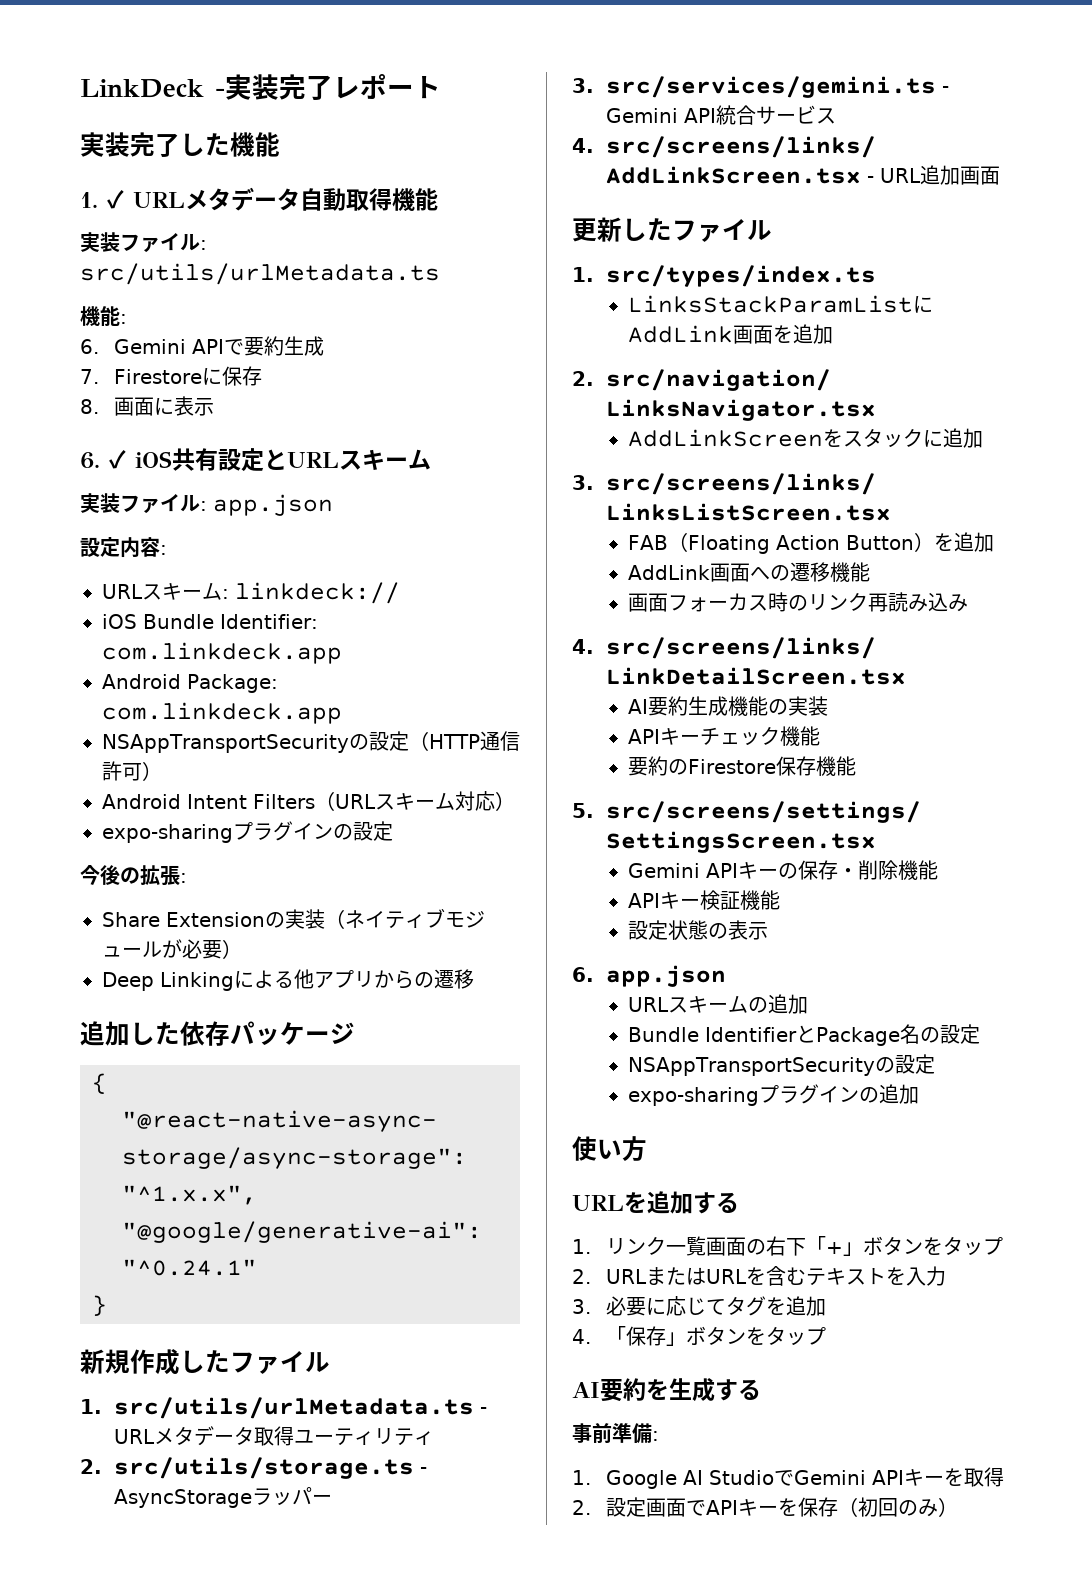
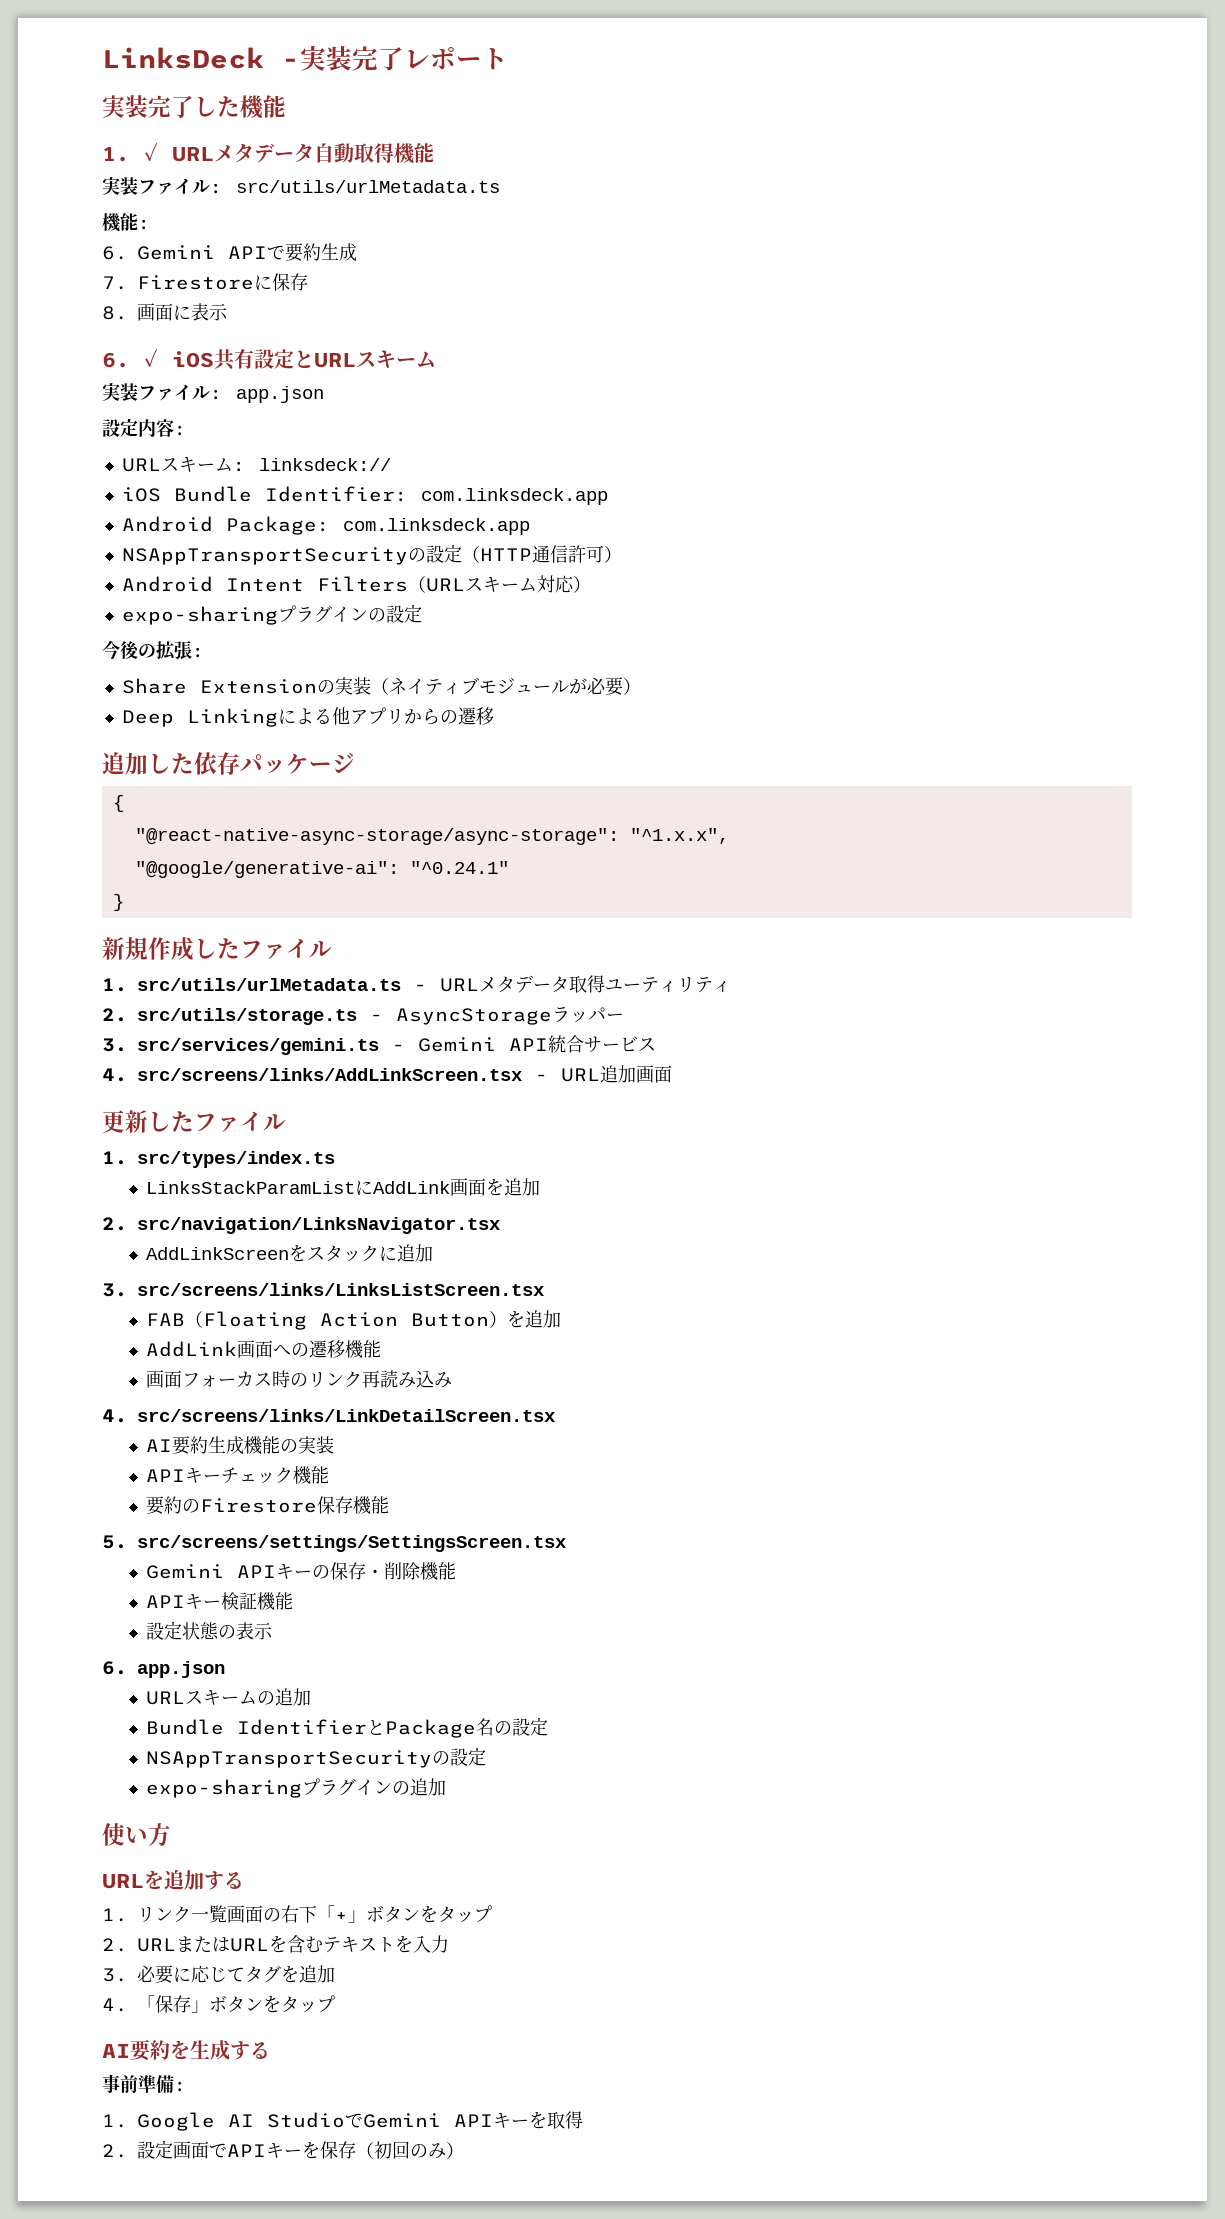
[80,79,204,98] LinkDeck -> [102,47,264,69] LinksDeck
[235,582,400,604] linkdeck:// -> [258,458,391,471] linksdeck://
[102,642,342,664] com.linkdeck.app -> [420,488,608,505] com.linksdeck.app
[102,702,342,724] com.linkdeck.app -> [342,518,530,535] com.linksdeck.app

